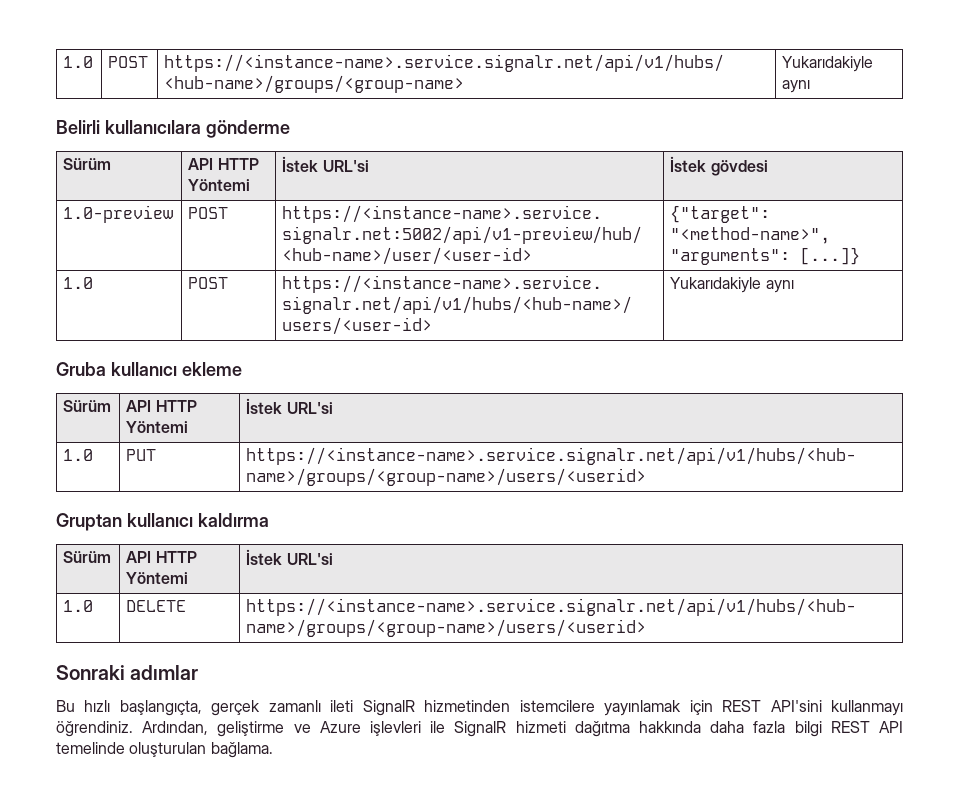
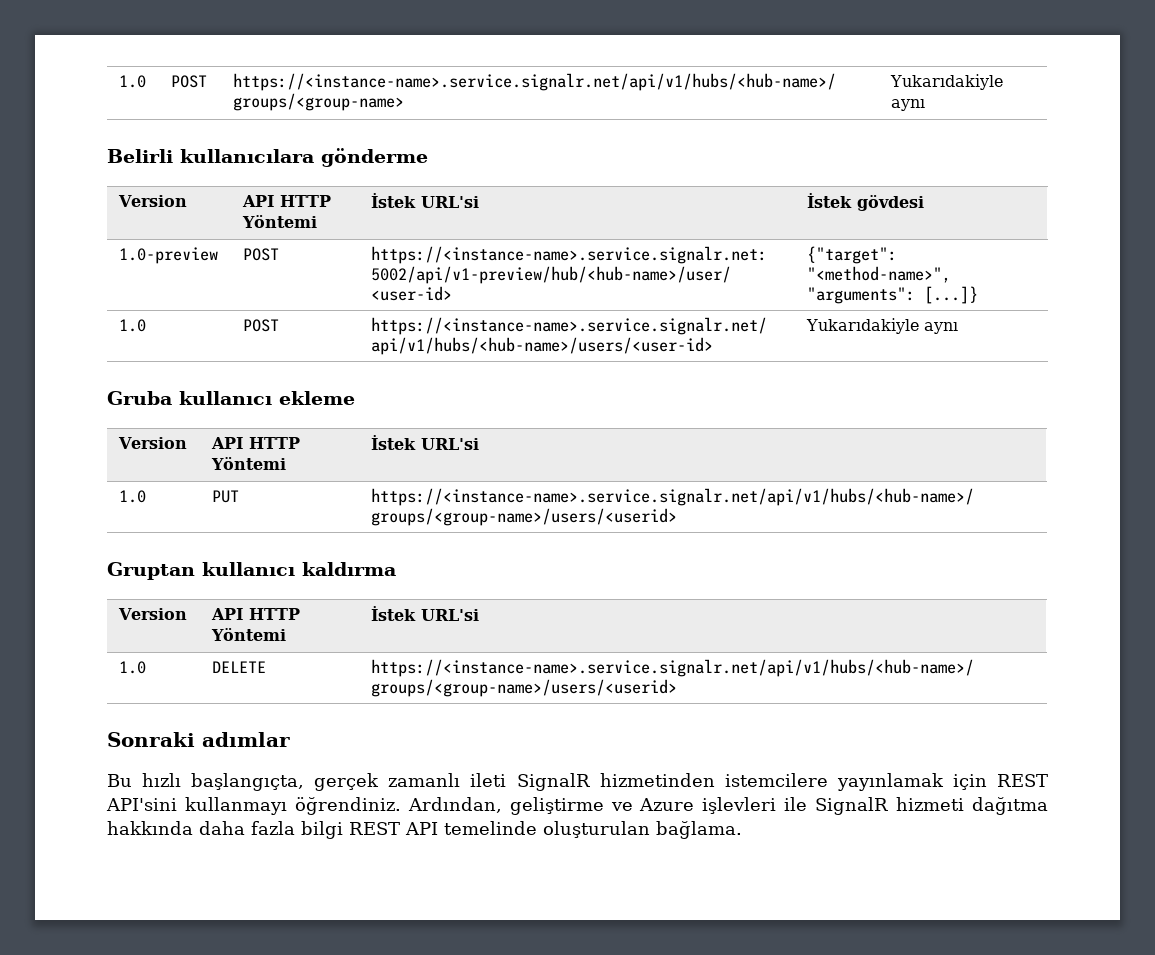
[63,158,112,170] Sürüm -> [118,195,188,207] Version
[63,400,112,412] Sürüm -> [118,437,188,449] Version
[63,551,112,563] Sürüm -> [118,608,188,620] Version

